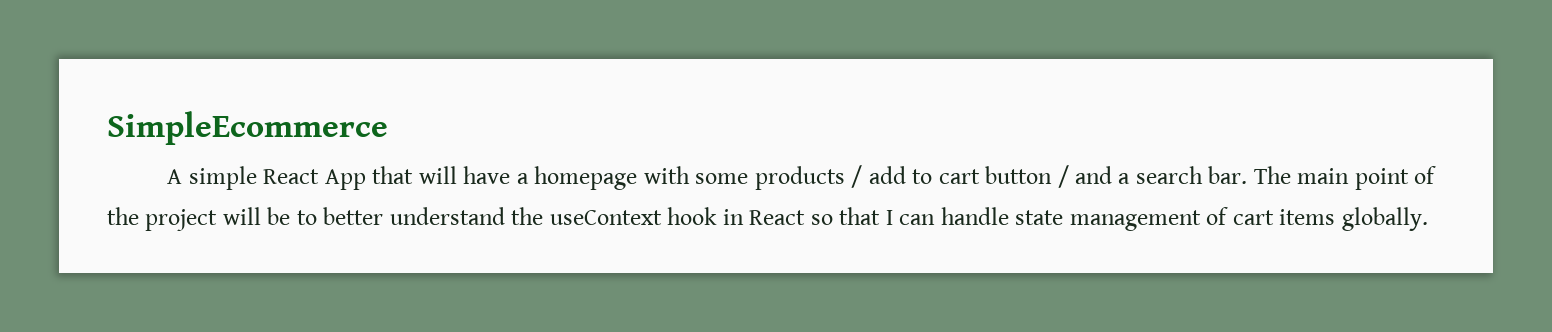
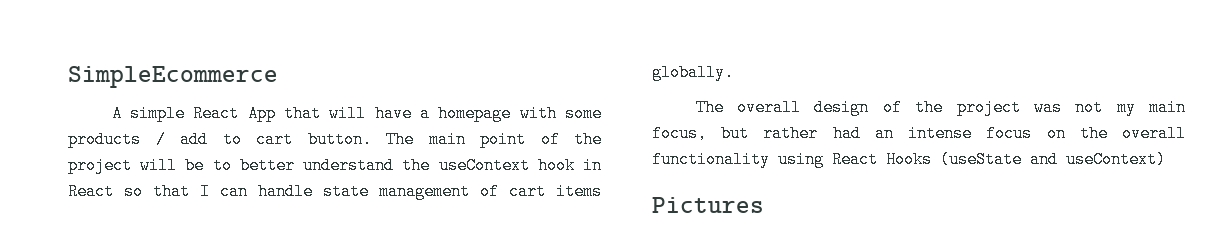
[985,165,1248,188] button / and a search bar. -> [307,131,372,148] button.
(1428, 219) none -> [695,99,1186,116] [652,125,1186,142] [652,151,1166,168] [652,197,764,213] // The overall design of the project was not my main focus, but rather had an intense focus on the overall functionality using React Hooks (useState and useContext) // Pictures

